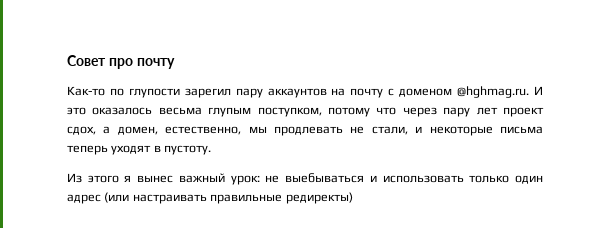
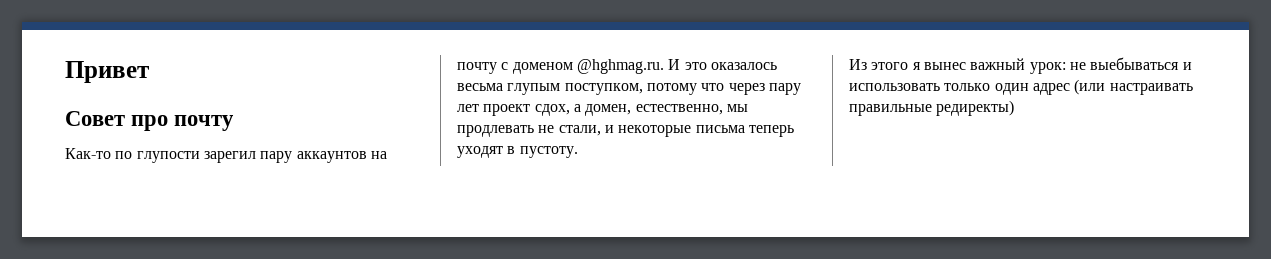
(67, 60) none -> [65,61,149,83] Привет //

